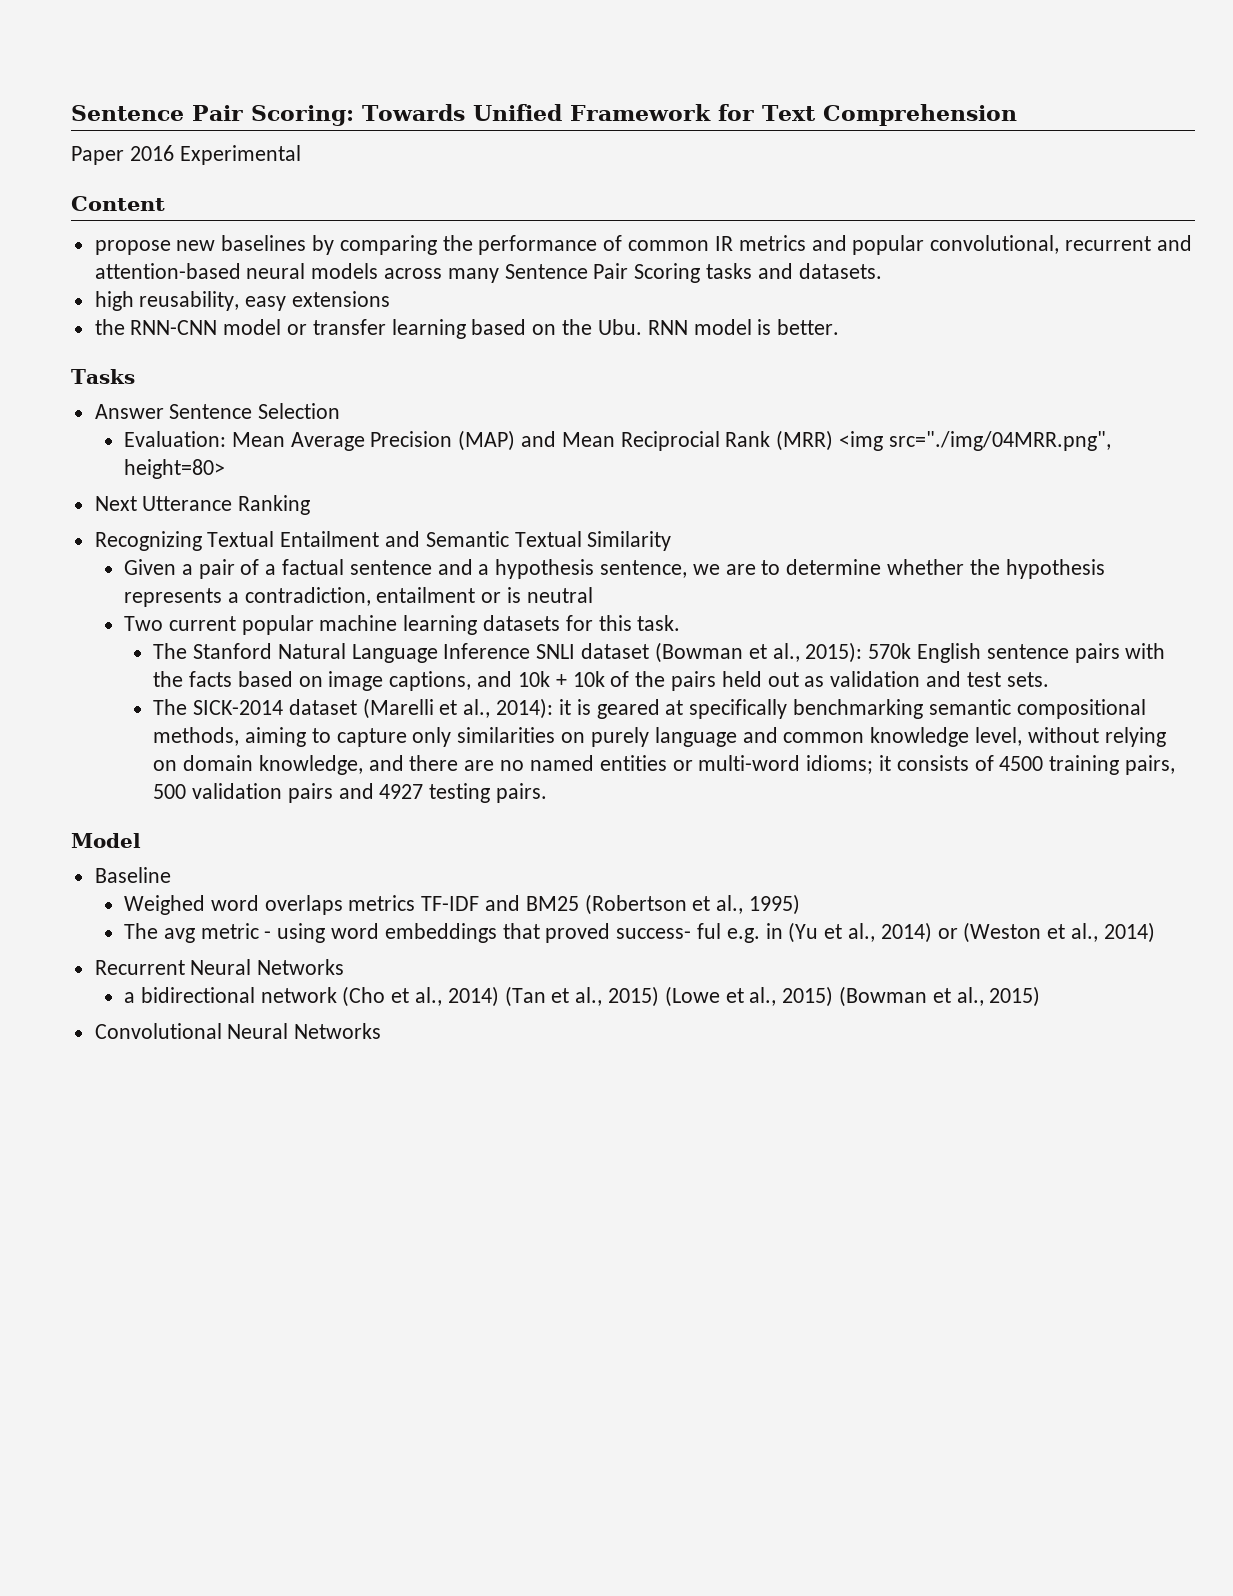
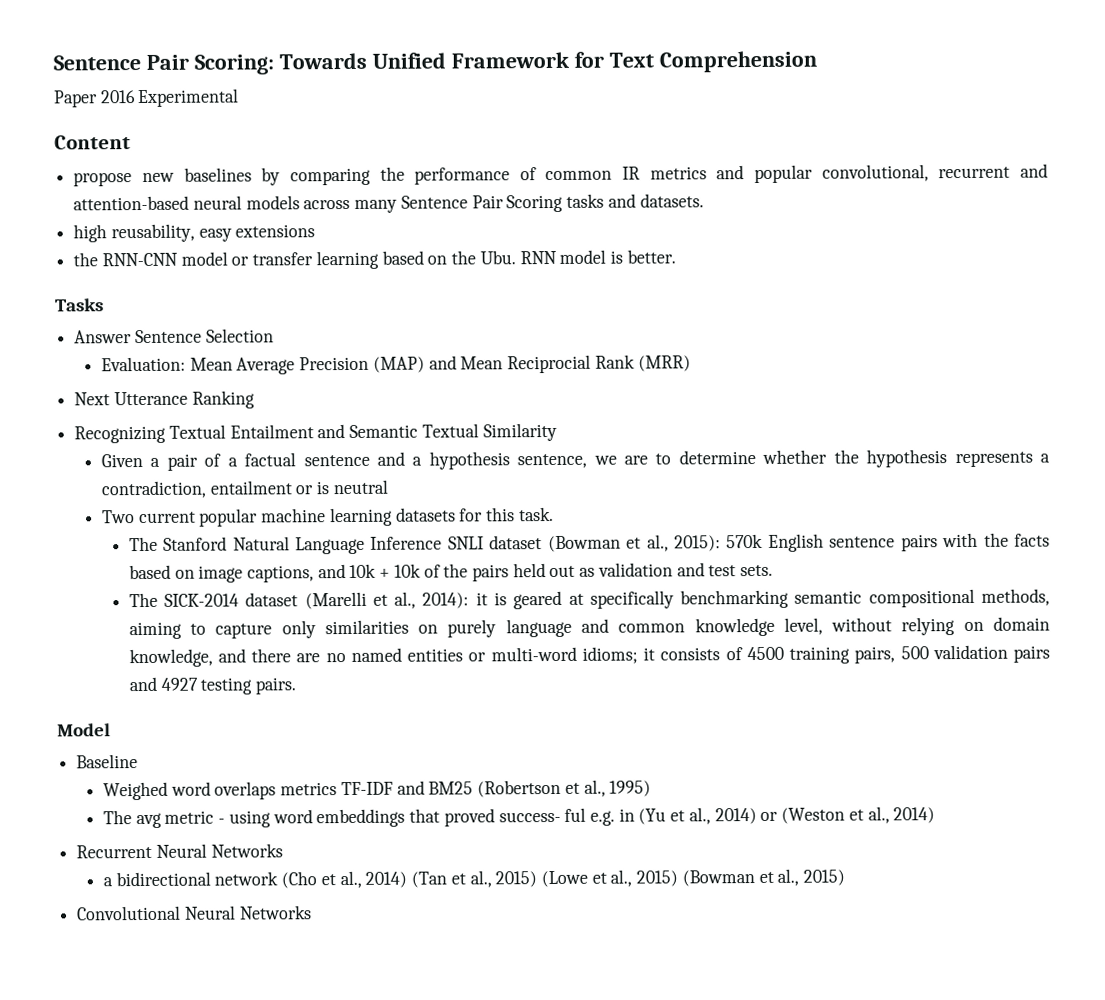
[839,431,1111,451] [123,459,225,479] <img src="./img/04MRR.png", height=80> -> (691, 363) none

